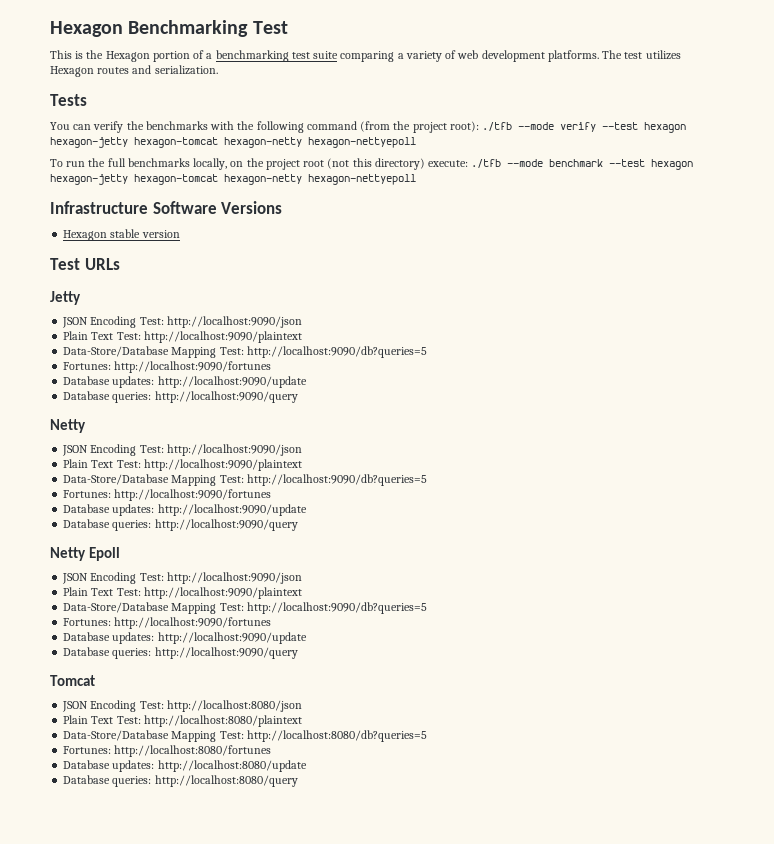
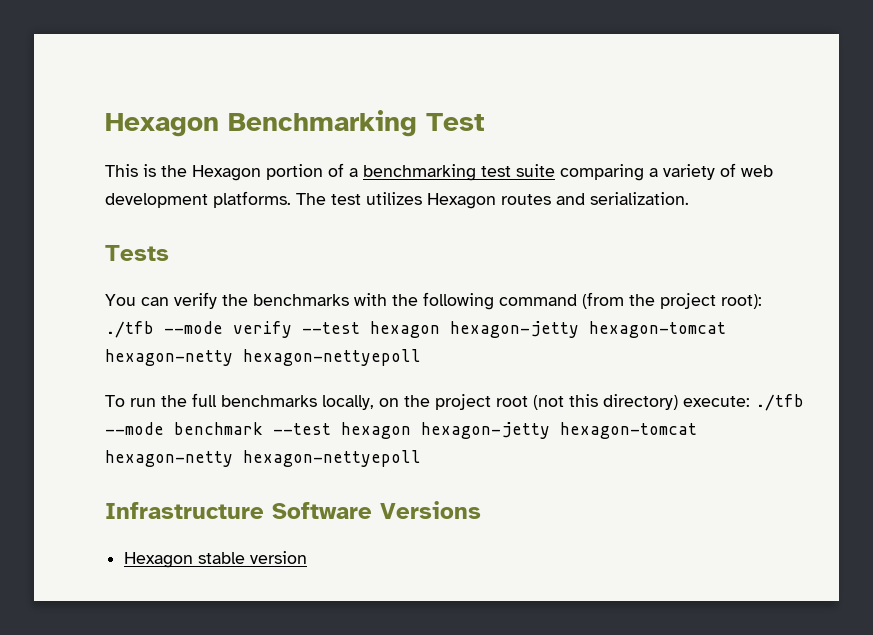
[50,258,120,270] [50,291,81,305] [62,316,302,328] [63,331,302,343] [63,346,427,358] [63,361,272,373] [63,376,307,388] [63,391,298,403] [50,419,86,433] [62,444,302,456] [63,459,302,471] [63,474,427,486] [63,489,272,501] [63,504,307,516] [63,519,298,531] [50,547,120,561] [62,572,302,584] [63,587,302,599] [63,602,427,614] [63,617,272,629] [63,632,307,644] [63,647,298,659] [50,675,95,686] [62,700,302,712] [63,715,302,727] [63,730,427,742] [63,745,272,757] [63,760,307,772] [63,775,298,787] // Test URLs // Jetty // JSON Encoding Test: http://localhost:9090/json // Plain Text Test: http://localhost:9090/plaintext // Data-Store/Database Mapping Test: http://localhost:9090/db?queries=5 // Fortunes: http://localhost:9090/fortunes // Database updates: http://localhost:9090/update // Database queries: http://localhost:9090/query // Netty // JSON Encoding Test: http://localhost:9090/json // Plain Text Test: http://localhost:9090/plaintext // Data-Store/Database Mapping Test: http://localhost:9090/db?queries=5 // Fortunes: http://localhost:9090/fortunes // Database updates: http://localhost:9090/update // Database queries: http://localhost:9090/query // Netty Epoll // JSON Encoding Test: http://localhost:9090/json // Plain Text Test: http://localhost:9090/plaintext // Data-Store/Database Mapping Test: http://localhost:9090/db?queries=5 // Fortunes: http://localhost:9090/fortunes // Database updates: http://localhost:9090/update // Database queries: http://localhost:9090/query // Tomcat // JSON Encoding Test: http://localhost:8080/json // Plain Text Test: http://localhost:8080/plaintext // Data-Store/Database Mapping Test: http://localhost:8080/db?queries=5 // Fortunes: http://localhost:8080/fortunes // Database updates: http://localhost:8080/update // Database queries: http://localhost:8080/query -> (308, 557) none

